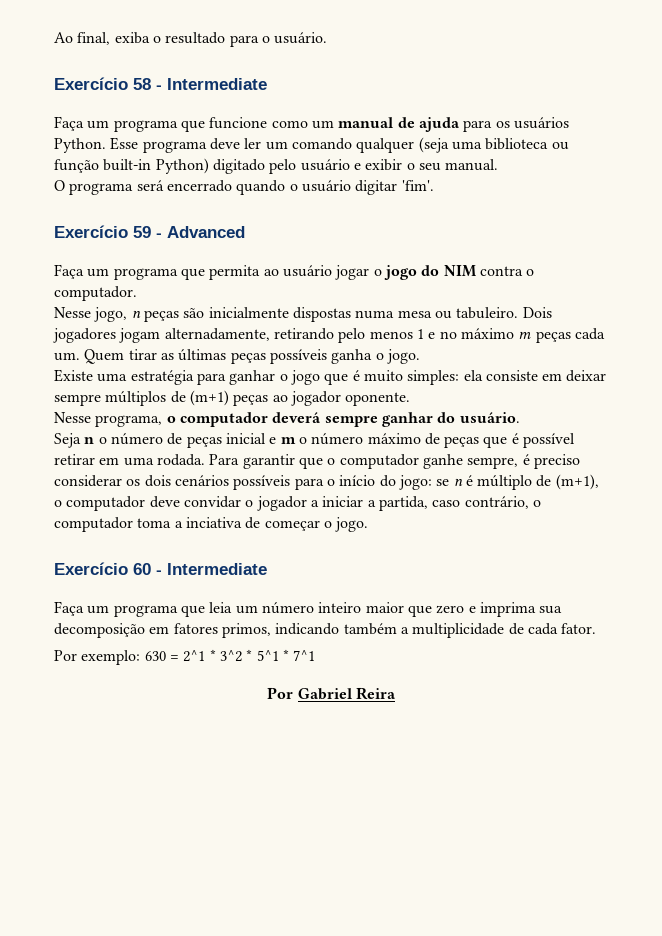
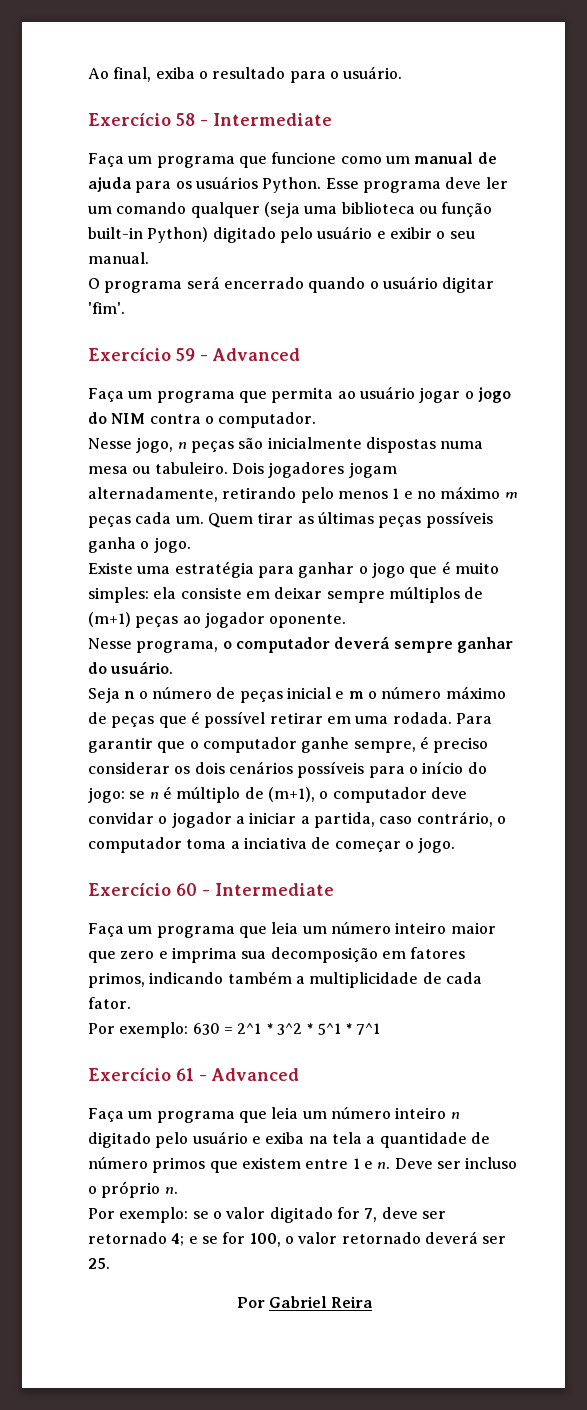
(316, 655) none -> [88,1068,299,1081] [88,1107,460,1123] [88,1131,490,1148] [88,1157,518,1173] [88,1181,178,1198] [88,1207,446,1223] [88,1231,507,1247] [88,1258,110,1269] // Exercício 61 - Advanced // Faça um programa que leia um número inteiro n digitado pelo usuário e exiba na tela a quantidade de número primos que existem entre 1 e n. Deve ser incluso o próprio n. // Por exemplo: se o valor digitado for 7, deve ser retornado 4; e se for 100, o valor retornado deverá ser 25.

